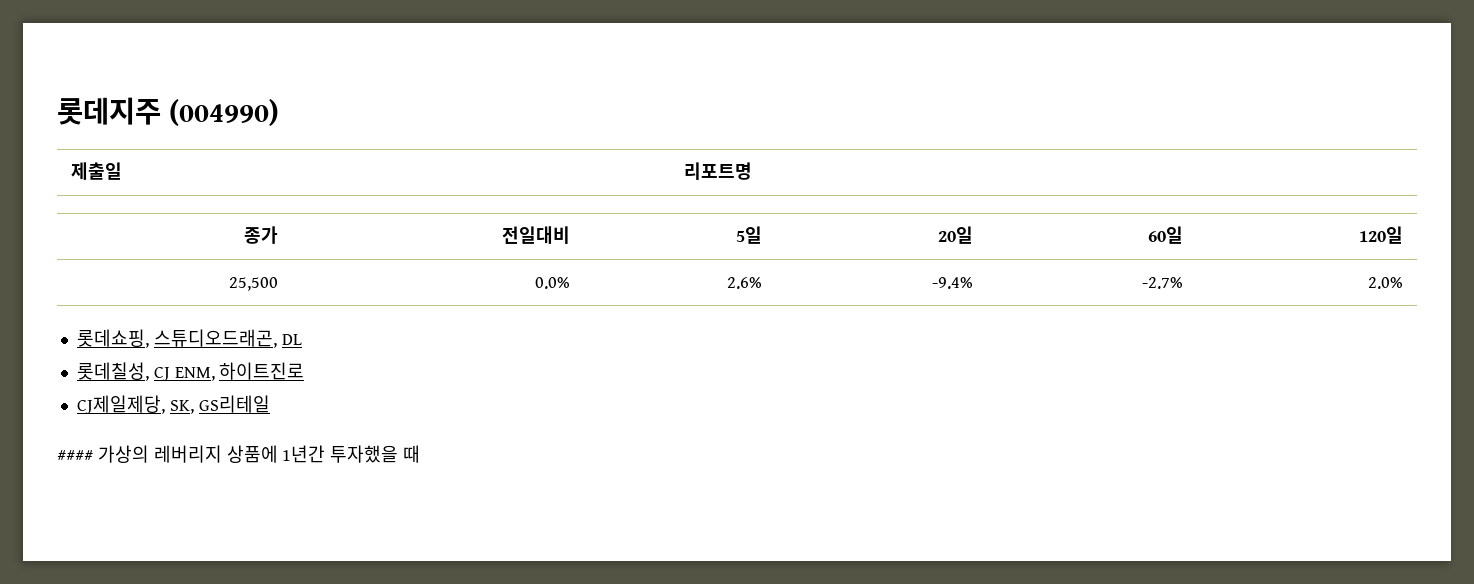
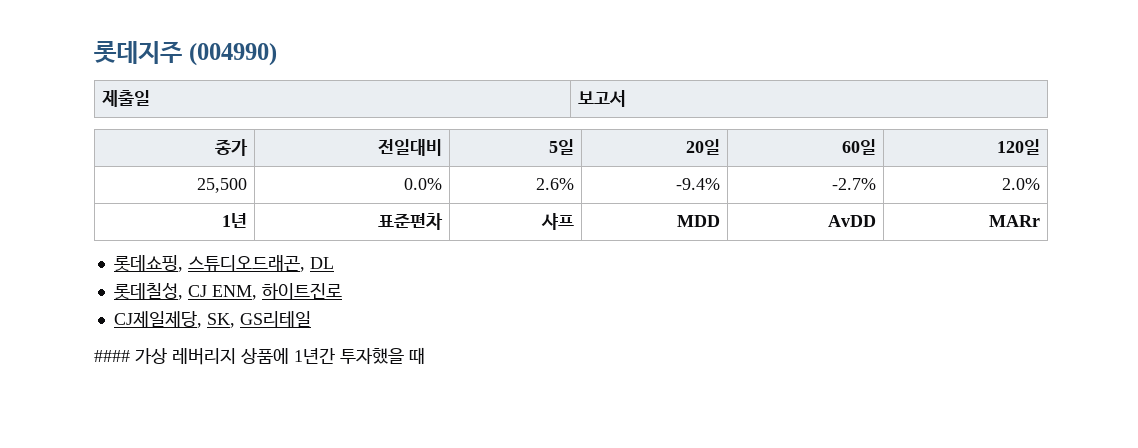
[683,162,752,180] 리포트명 -> [577,90,626,107] 보고서
(1404, 283) none -> [222,213,248,228] [378,213,444,230] [541,213,575,230] [677,215,721,227] [828,215,877,227] [989,215,1041,227] // 1년 | 표준편차 | 샤프 | MDD | AvDD | MARr
[97,445,149,463] 가상의 -> [135,348,167,364] 가상

